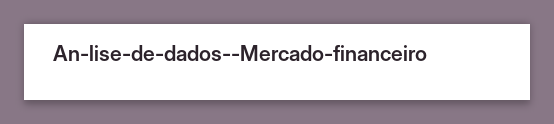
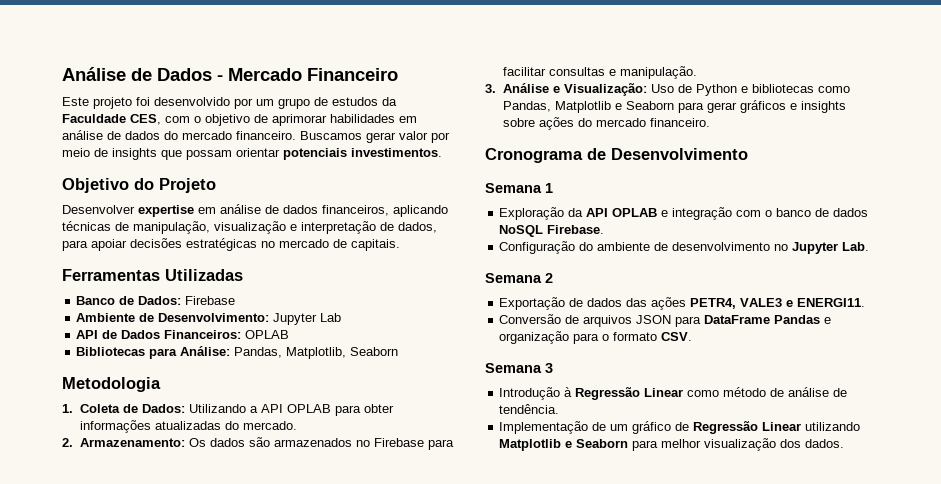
[53,45,427,61] An-lise-de-dados--Mercado-financeiro -> [62,67,398,81] [62,97,397,109] [62,114,417,126] [62,130,450,143] [62,148,442,160] [62,178,216,193] [62,204,448,217] [62,221,437,234] [62,238,400,251] [62,269,243,281] [76,296,236,305] [76,313,342,325] [76,330,290,339] [76,346,399,359] [62,377,161,392] [62,404,394,416] [79,420,297,433] [62,437,454,450] [502,66,697,79] [485,83,850,96] [502,100,846,113] [502,117,710,130] [485,148,748,163] [485,183,553,193] [499,207,869,220] [499,225,605,237] [499,241,870,254] [485,273,553,283] [499,297,866,310] [499,314,832,327] [499,331,693,344] [485,363,553,373] [499,387,848,400] [499,404,560,414] [499,421,861,434] [499,438,845,451] Análise de Dados - Mercado Financeiro // Este projeto foi desenvolvido por um grupo de estudos da Faculdade CES, com o objetivo de aprimorar habilidades em análise de dados do mercado financeiro. Buscamos gerar valor por meio de insights que possam orientar potenciais investimentos. // Objetivo do Projeto // Desenvolver expertise em análise de dados financeiros, aplicando técnicas de manipulação, visualização e interpretação de dados, para apoiar decisões estratégicas no mercado de capitais. // Ferramentas Utilizadas // Banco de Dados: Firebase // Ambiente de Desenvolvimento: Jupyter Lab // API de Dados Financeiros: OPLAB // Bibliotecas para Análise: Pandas, Matplotlib, Seaborn // Metodologia // 1. Coleta de Dados: Utilizando a API OPLAB para obter informações atualizadas do mercado. // 2. Armazenamento: Os dados são armazenados no Firebase para facilitar consultas e manipulação. // 3. Análise e Visualização: Uso de Python e bibliotecas como Pandas, Matplotlib e Seaborn para gerar gráficos e insights sobre ações do mercado financeiro. // Cronograma de Desenvolvimento // Semana 1 // Exploração da API OPLAB e integração com o banco de dados NoSQL Firebase. // Configuração do ambiente de desenvolvimento no Jupyter Lab. // Semana 2 // Exportação de dados das ações PETR4, VALE3 e ENERGI11. // Conversão de arquivos JSON para DataFrame Pandas e organização para o formato CSV. // Semana 3 // Introdução à Regressão Linear como método de análise de tendência. // Implementação de um gráfico de Regressão Linear utilizando Matplotlib e Seaborn para melhor visualização dos dados.

